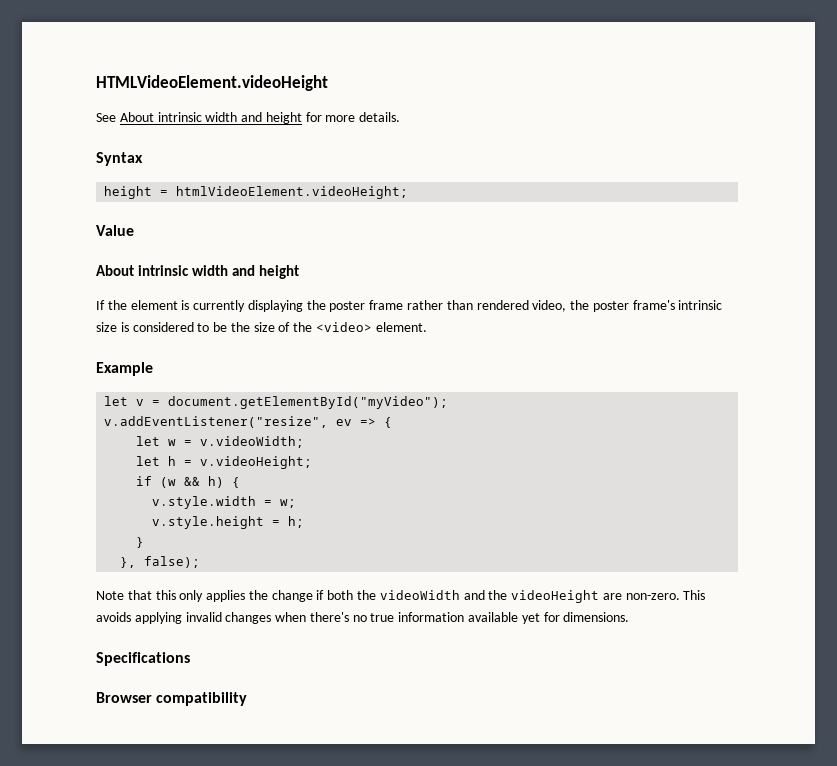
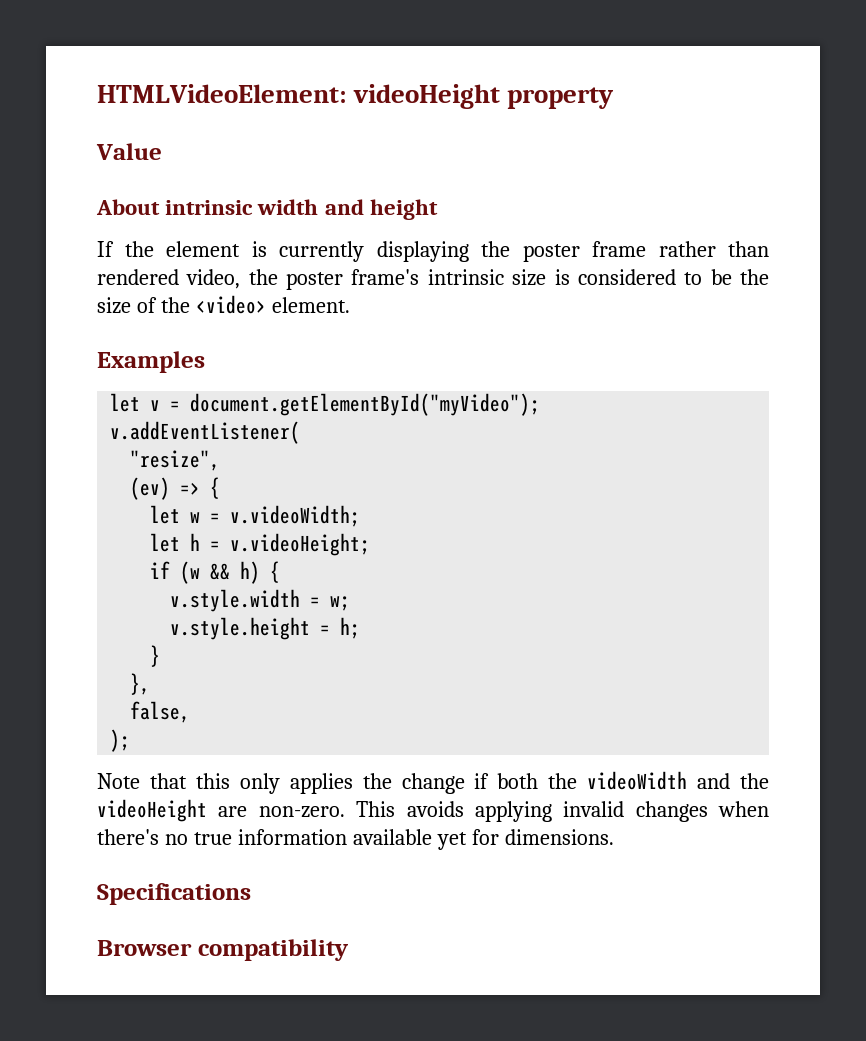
[96,75,328,91] [96,112,401,124] [96,152,143,166] [104,186,409,199] HTMLVideoElement.videoHeight // See About intrinsic width and height for more details. // Syntax // height = htmlVideoElement.videoHeight; -> [97,84,615,109] HTMLVideoElement: videoHeight property
[96,362,153,376] Example -> [97,351,205,373] Examples
[104,416,353,428] v.addEventListener("resize", ev -> [110,421,301,444] [130,450,221,471] [130,477,171,500] v.addEventListener( // "resize", // (ev)
[144,556,201,568] false); -> [130,701,191,723] [110,729,131,752] // false, // );

